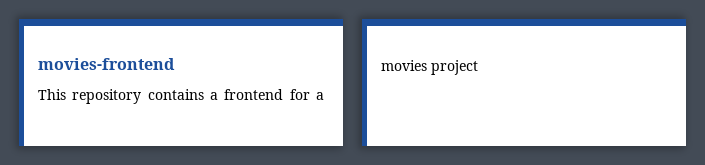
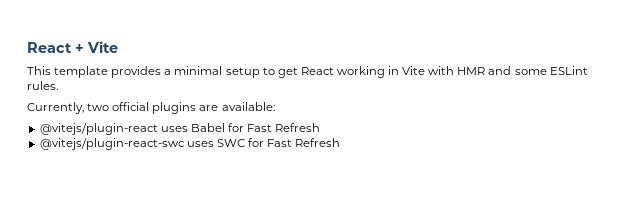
[38,58,175,70] [38,89,325,104] [381,60,478,75] movies-frontend // This repository contains a frontend for a movies project -> [27,41,118,53] [27,66,588,78] [27,81,58,90] [27,102,275,114] [39,123,321,135] [39,138,341,150] React + Vite // This template provides a minimal setup to get React working in Vite with HMR and some ESLint rules. // Currently, two official plugins are available: // @vitejs/plugin-react uses Babel for Fast Refresh // @vitejs/plugin-react-swc uses SWC for Fast Refresh

